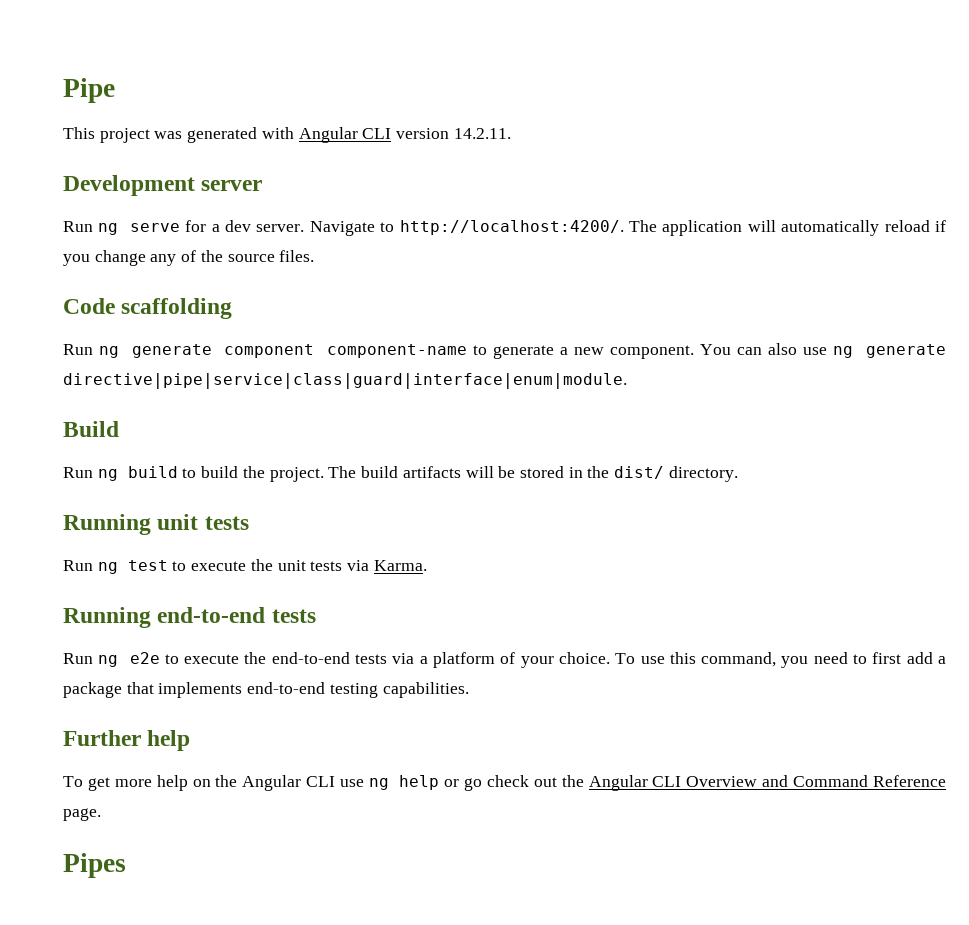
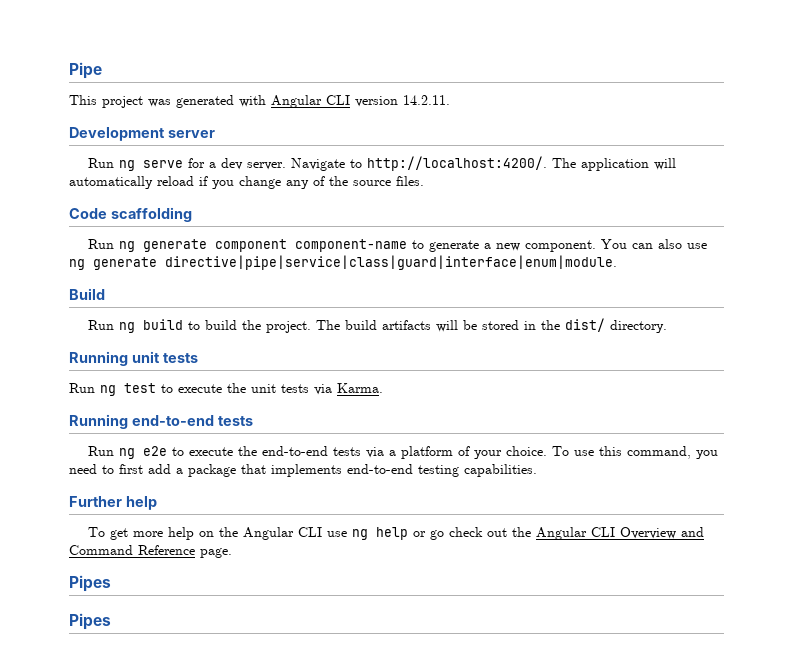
(126, 865) none -> [69,613,111,630] // Pipes

